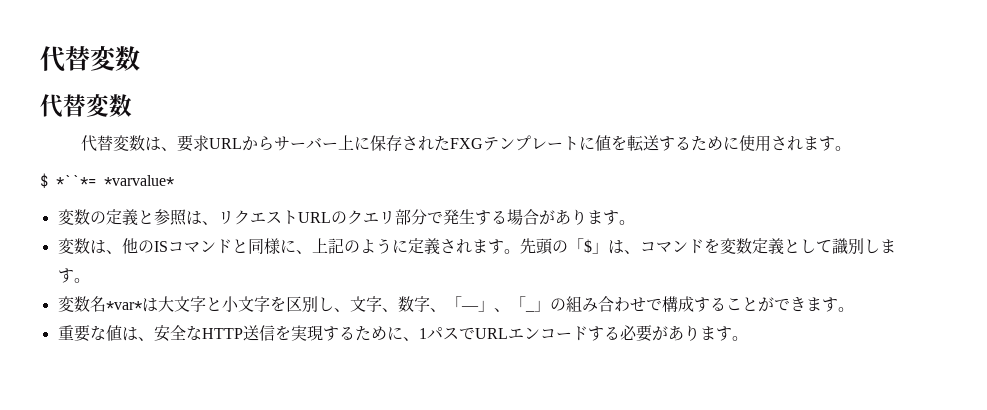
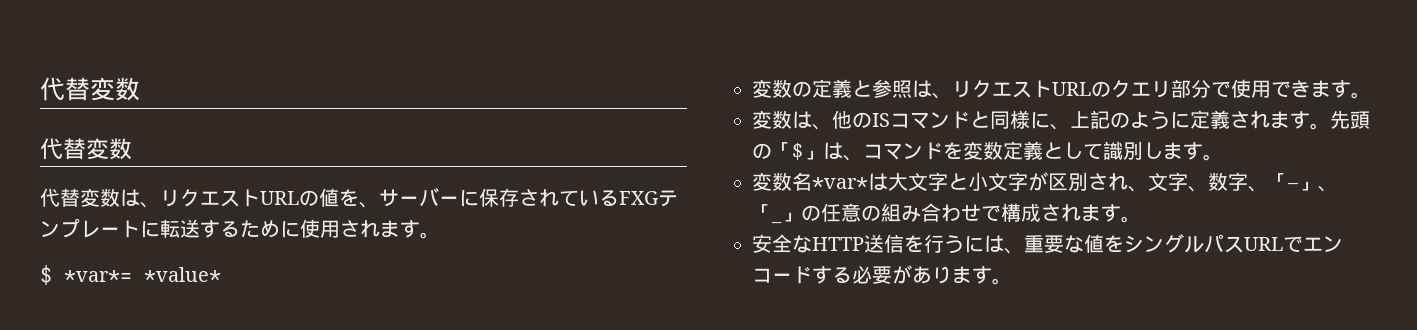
[176,135,274,152] 要求URLから -> [160,188,379,208] リクエストURLの値を、
[337,135,354,150] 上 -> (459, 200) none
[433,136,450,151] た -> [559,190,619,207] ている
[594,135,627,151] 値を -> (160, 229) none
[56,175,174,186] *``*= *varvalue* -> [64,267,221,282] *var*= *value*
[442,209,587,225] 発生する場合があり -> [1231,79,1311,98] 使用でき
[269,296,334,312] を区別し -> [1028,172,1128,191] が区別され
[460,306,479,310] — -> [1287,183,1299,189] –
(566, 304) none -> [821,203,881,222] 任意の
[693,297,854,312] [57,325,154,342] することができます。 // 重要な値は、 -> [1041,204,1141,223] されます。 //
[290,325,508,341] 実現するために、1パスでURL -> [924,234,1303,254] 行うには、重要な値をシングルパスURLで

